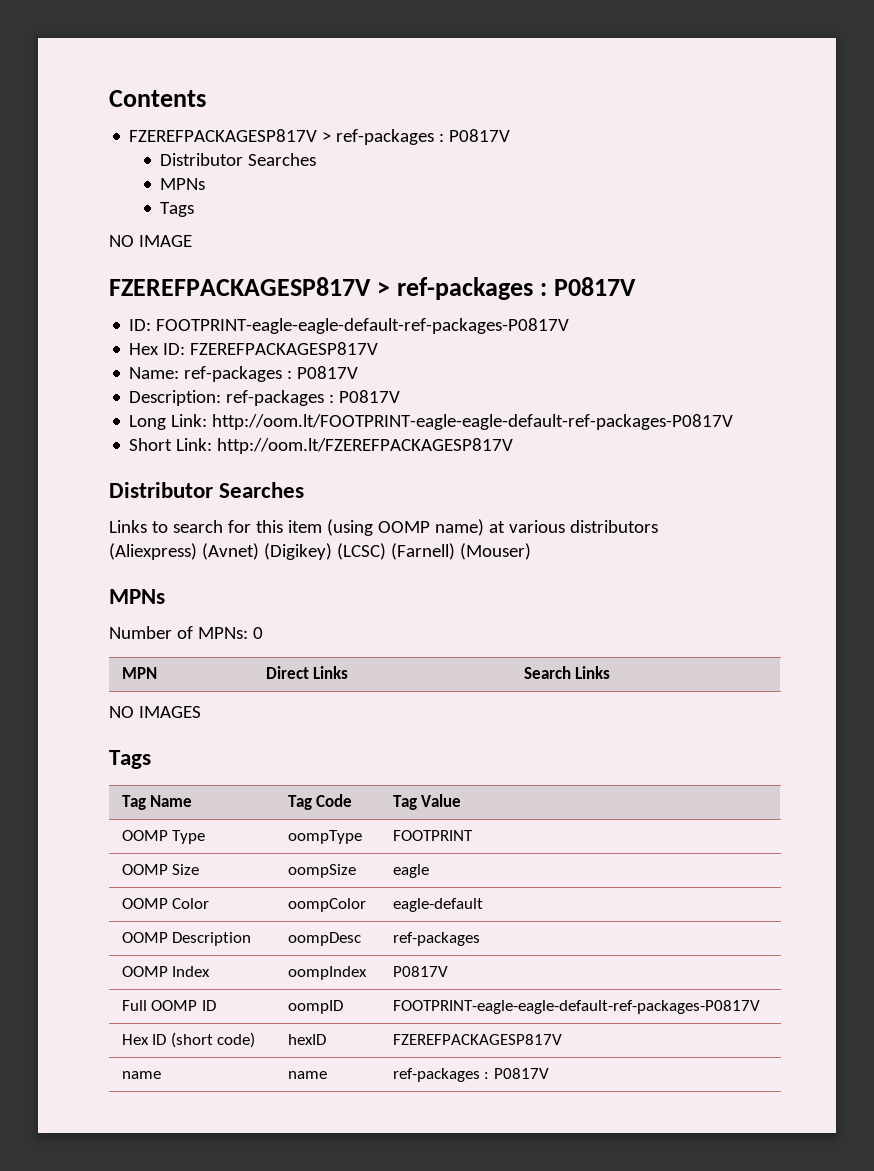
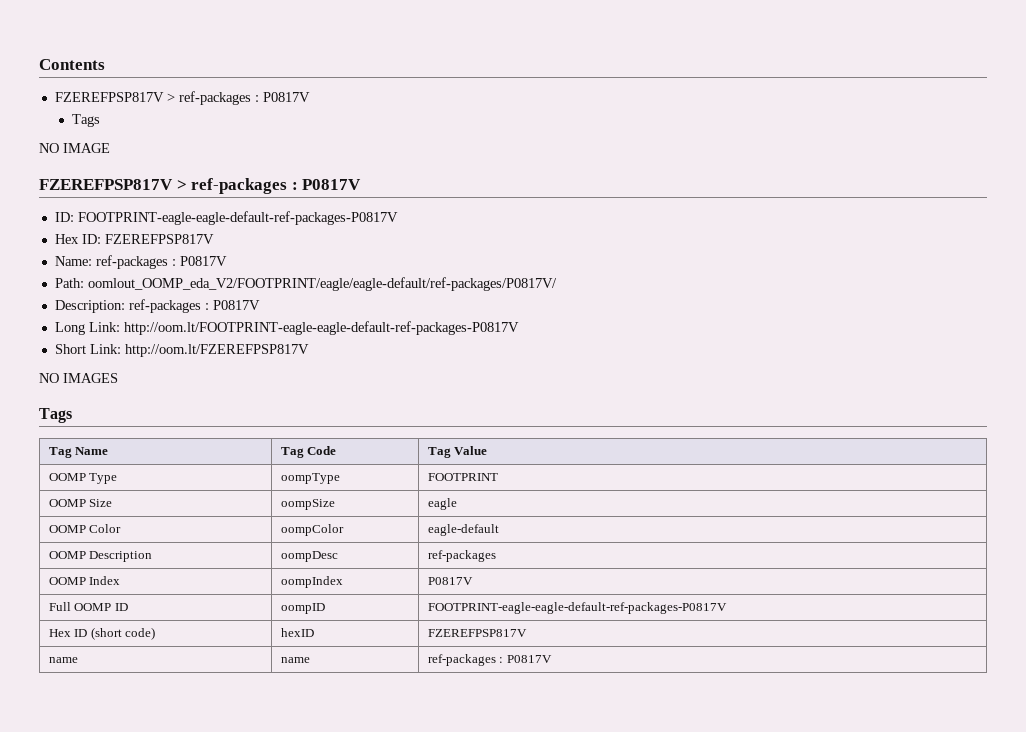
[129,129,511,145] [160,153,317,166] [160,178,206,190] FZEREFPACKAGESP817V > ref-packages : P0817V // Distributor Searches // MPNs -> [54,91,310,105] FZEREFPSP817V > ref-packages : P0817V
[109,277,371,296] FZEREFPACKAGESP817V -> [39,179,173,190] FZEREFPSP817V
[190,342,379,355] FZEREFPACKAGESP817V -> [104,234,214,244] FZEREFPSP817V
(359, 372) none -> [54,277,557,291] // Path: oomlout_OOMP_eda_V2/FOOTPRINT/eagle/eagle-default/ref-packages/P0817V/
[217,438,514,454] [109,482,305,498] [109,519,658,536] [109,543,531,560] [109,589,165,604] [109,626,263,639] [121,667,157,679] [265,666,349,679] [523,666,611,679] http://oom.lt/FZEREFPACKAGESP817V // Distributor Searches // Links to search for this item (using OOMP name) at various distributors // (Aliexpress) (Avnet) (Digikey) (LCSC) (Farnell) (Mouser) // MPNs // Number of MPNs: 0 // MPN | Direct Links | Search Links -> [124,344,309,357] http://oom.lt/FZEREFPSP817V
[392,1034,562,1045] FZEREFPACKAGESP817V -> [427,629,527,637] FZEREFPSP817V

